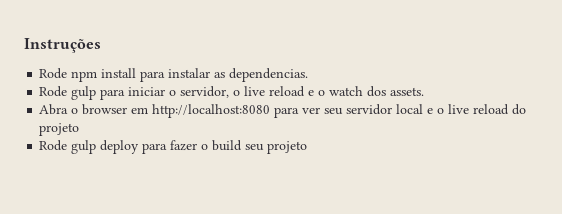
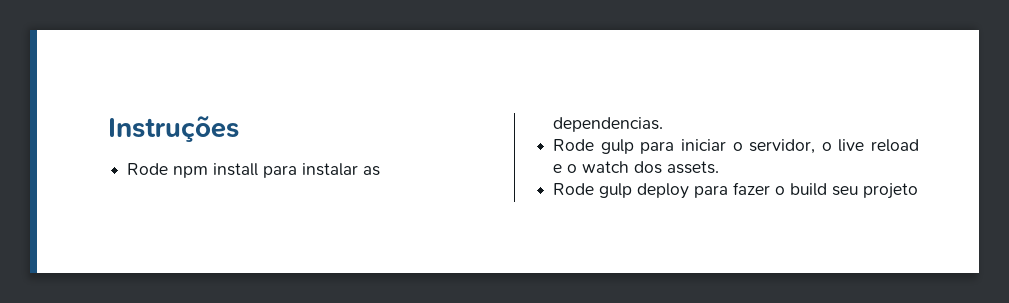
[39,104,527,118] [39,123,80,136] // Abra o browser em http://localhost:8080 para ver seu servidor local e o live reload do projeto -> (720, 167) none

